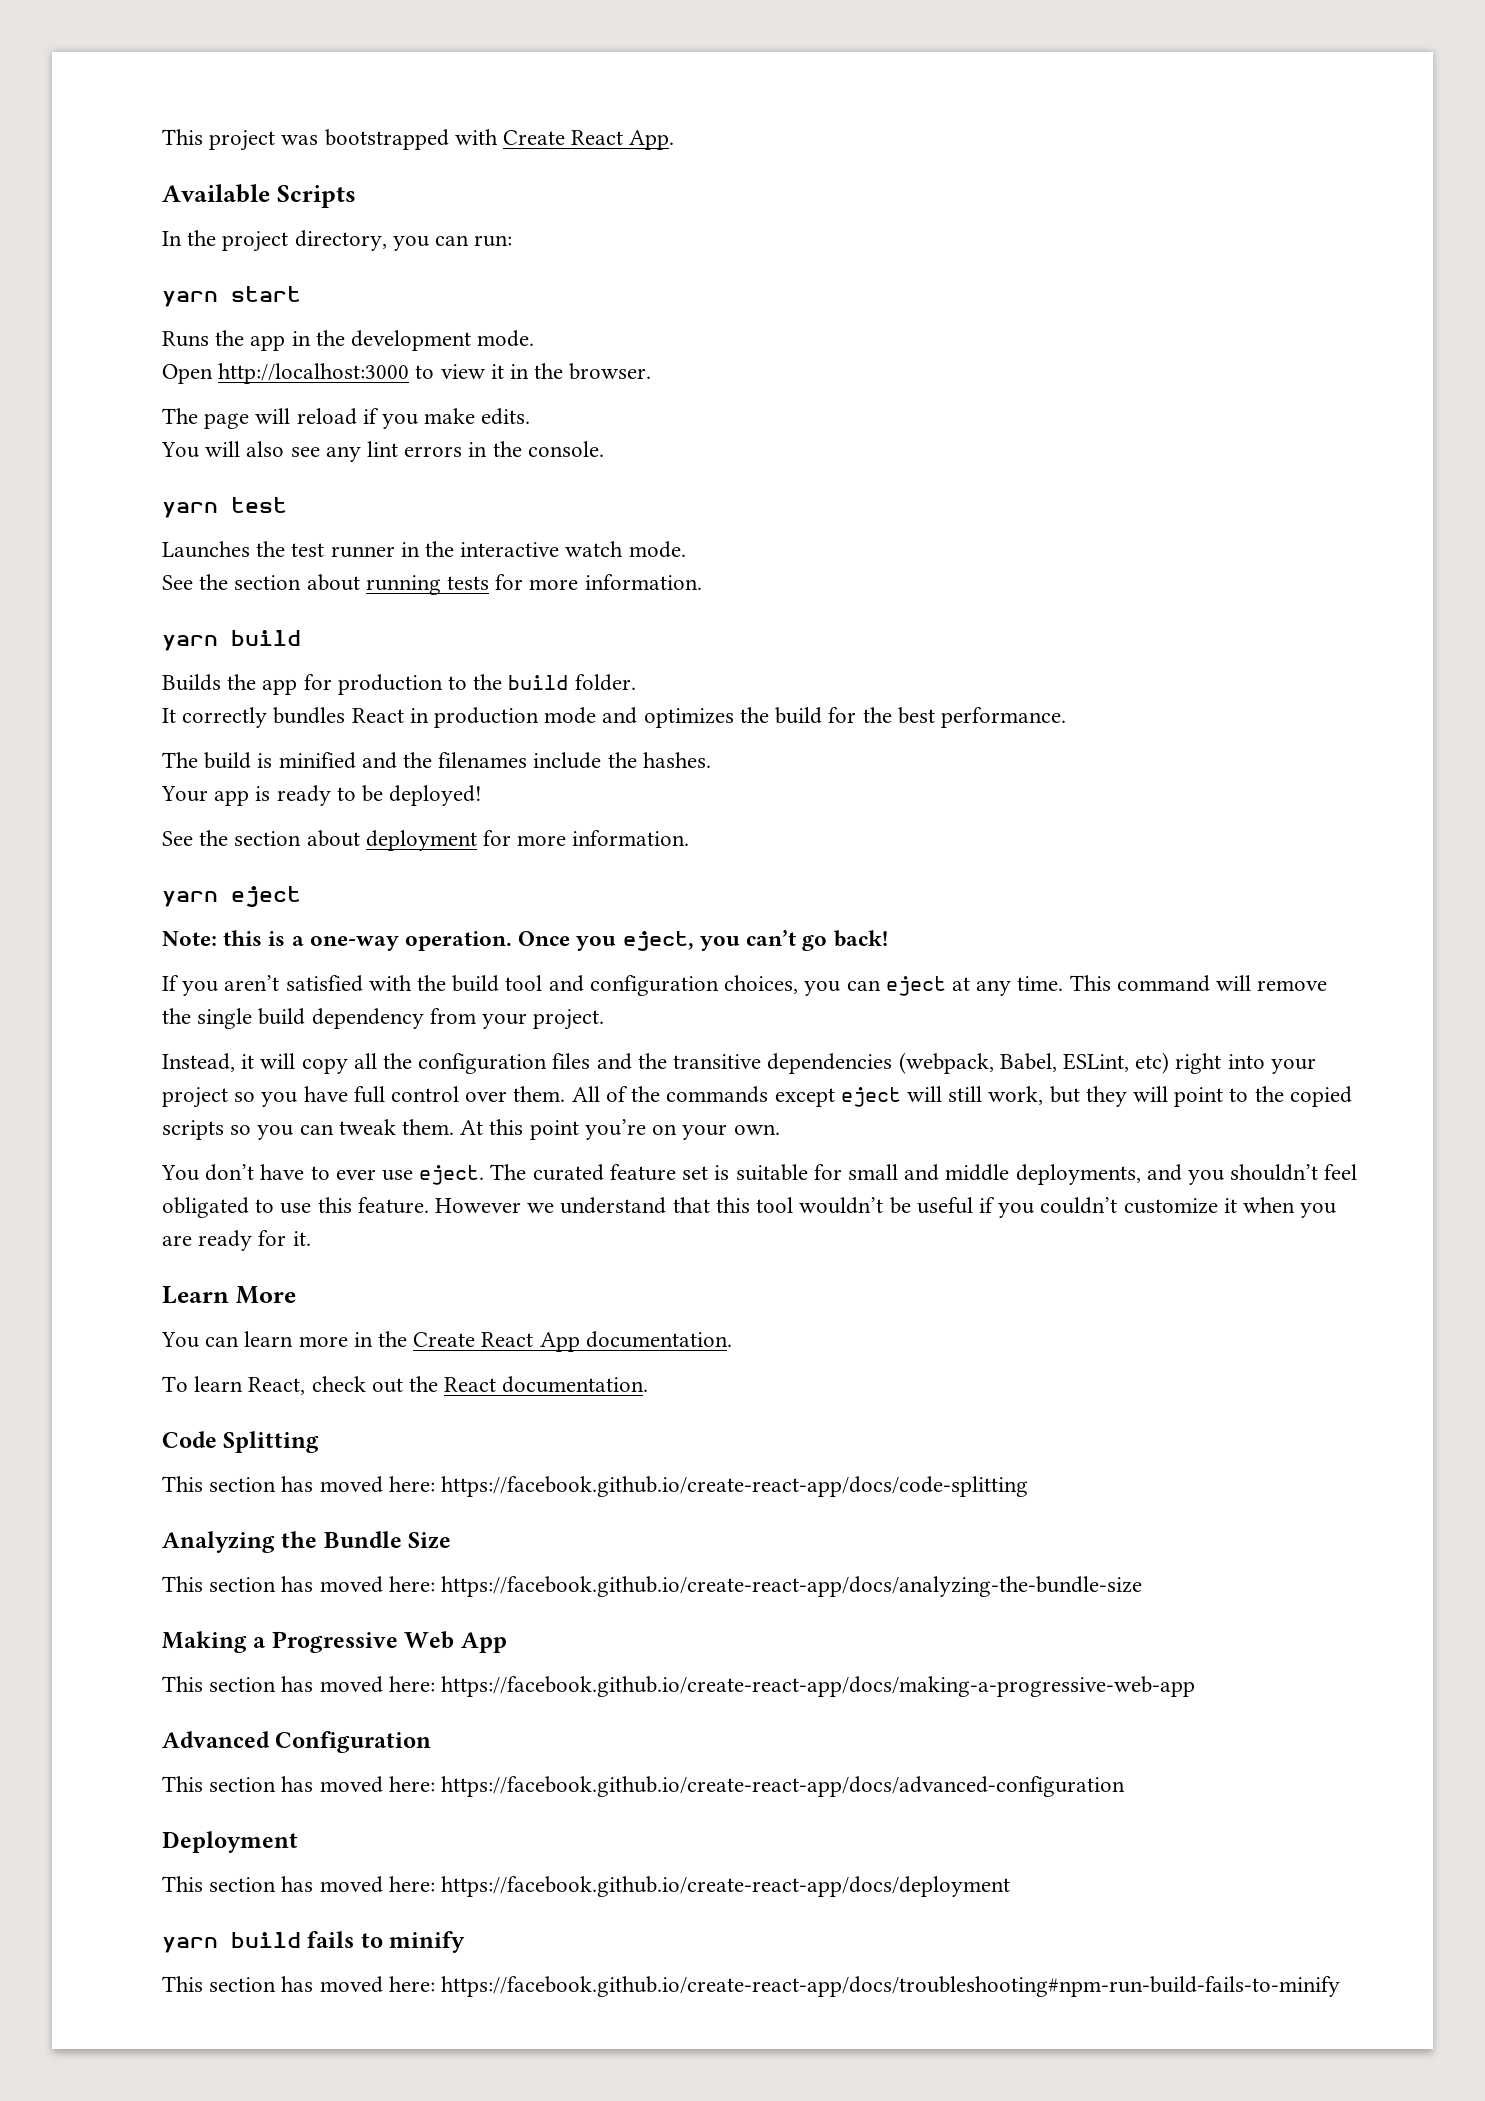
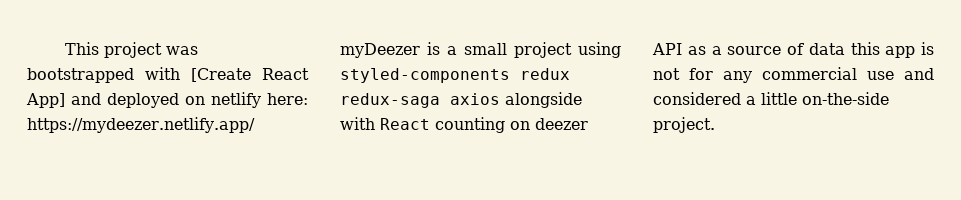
[503,130,675,150] [162,184,356,208] [162,230,513,252] [162,286,301,307] [162,330,535,351] [162,363,652,384] [162,408,531,429] [161,441,604,462] [162,497,287,518] [162,541,686,558] [162,574,702,595] [162,630,301,651] [162,674,636,695] [162,707,1066,728] [162,752,711,769] [161,785,483,806] [162,830,690,851] [162,886,301,907] [162,930,888,951] [162,975,1328,996] [162,1008,605,1030] [162,1052,1316,1074] [162,1086,1352,1108] [162,1119,780,1140] [161,1164,1358,1185] [162,1197,1337,1218] [162,1230,311,1251] [162,1286,296,1304] [161,1331,732,1352] [162,1376,649,1395] [162,1431,320,1453] [162,1476,1029,1497] [162,1531,452,1553] [162,1576,1143,1597] [162,1631,507,1653] [162,1676,1196,1697] [162,1731,432,1753] [162,1776,1126,1797] [162,1831,298,1853] [162,1876,1011,1897] [162,1931,466,1953] [162,1976,1341,1997] Create React App. // Available Scripts // In the project directory, you can run: // yarn start // Runs the app in the development mode. // Open http://localhost:3000 to view it in the browser. // The page will reload if you make edits. // You will also see any lint errors in the console. // yarn test // Launches the test runner in the interactive watch mode. // See the section about running tests for more information. // yarn build // Builds the app for production to the build folder. // It correctly bundles React in production mode and optimizes the build for the best performance. // The build is minified and the filenames include the hashes. // Your app is ready to be deployed! // See the section about deployment for more information. // yarn eject // Note: this is a one-way operation. Once you eject, you can’t go back! // If you aren’t satisfied with the build tool and configuration choices, you can eject at any time. This command will remove the single build dependency from your project. // Instead, it will copy all the configuration files and the transitive dependencies (webpack, Babel, ESLint, etc) right into your project so you have full control over them. All of the commands except eject will still work, but they will point to the copied scripts so you can tweak them. At this point you’re on your own. // You don’t have to ever use eject. The curated feature set is suitable for small and middle deployments, and you shouldn’t feel obligated to use this feature. However we understand that this tool wouldn’t be useful if you couldn’t customize it when you are ready for it. // Learn More // You can learn more in the Create React App documentation. // To learn React, check out the React documentation. // Code Splitting // This section has moved here: https://facebook.github.io/create-react-app/docs/code-splitting // Analyzing the Bundle Size // This section has moved here: https://facebook.github.io/create-react-app/docs/analyzing-the-bundle-size // Making a Progressive Web App // This section has moved here: https://facebook.github.io/create-react-app/docs/making-a-progressive-web-app // Advanced Configuration // This section has moved here: https://facebook.github.io/create-react-app/docs/advanced-configuration // Deployment // This section has moved here: https://facebook.github.io/create-react-app/docs/deployment // yarn build fails to minify // This section has moved here: https://facebook.github.io/create-react-app/docs/troubleshooting#npm-run-build-fails-to-minify -> [191,68,309,82] [26,92,308,108] [27,117,255,133] [340,42,621,58] [340,68,570,83] [340,92,582,108] [340,117,588,133] [652,42,934,58] [653,67,934,83] [653,92,889,105] [653,117,715,133] [Create React App] and deployed on netlify here: https://mydeezer.netlify.app/ myDeezer is a small project using styled-components redux redux-saga axios alongside with React counting on deezer API as a source of data this app is not for any commercial use and considered a little on-the-side project.

